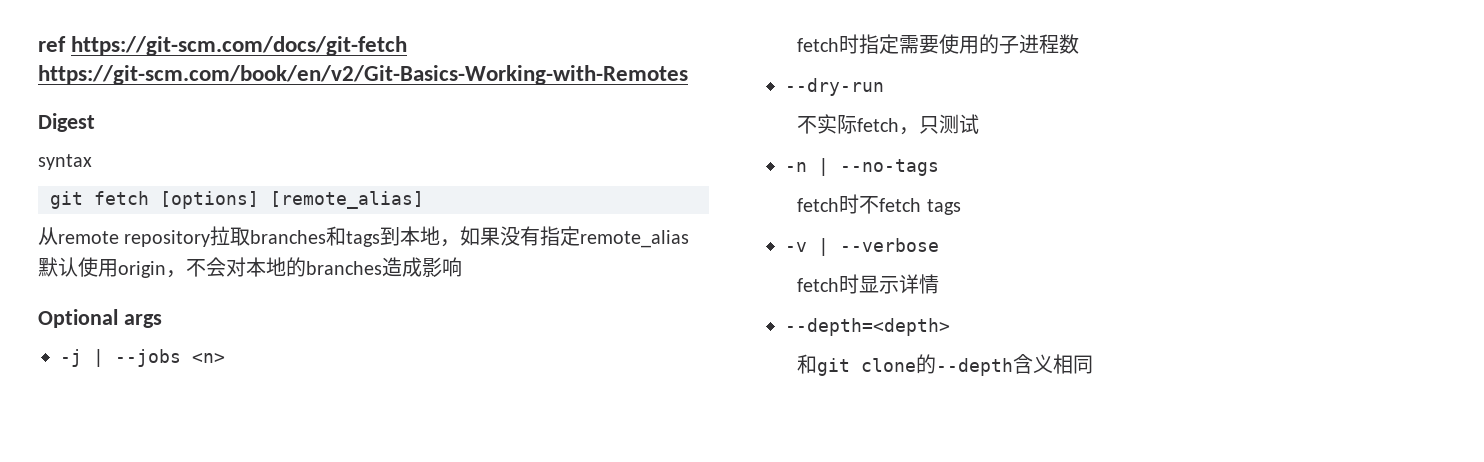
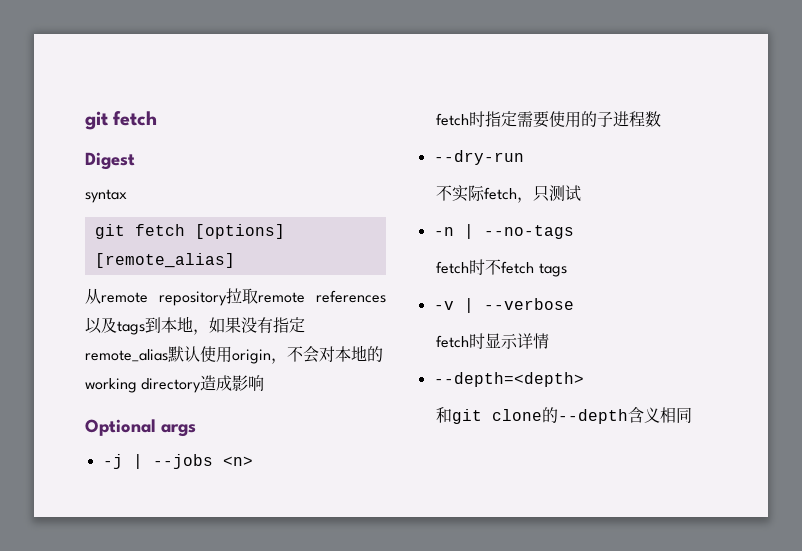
[38,36,408,56] [38,65,688,85] ref https://git-scm.com/docs/git-fetch https://git-scm.com/book/en/v2/Git-Basics-Working-with-Remotes -> [85,111,158,130] git fetch
[250,226,347,246] branches和 -> [258,290,386,303] [85,317,117,334] remote references以及
[306,261,382,275] branches -> [85,378,202,393] working directory

